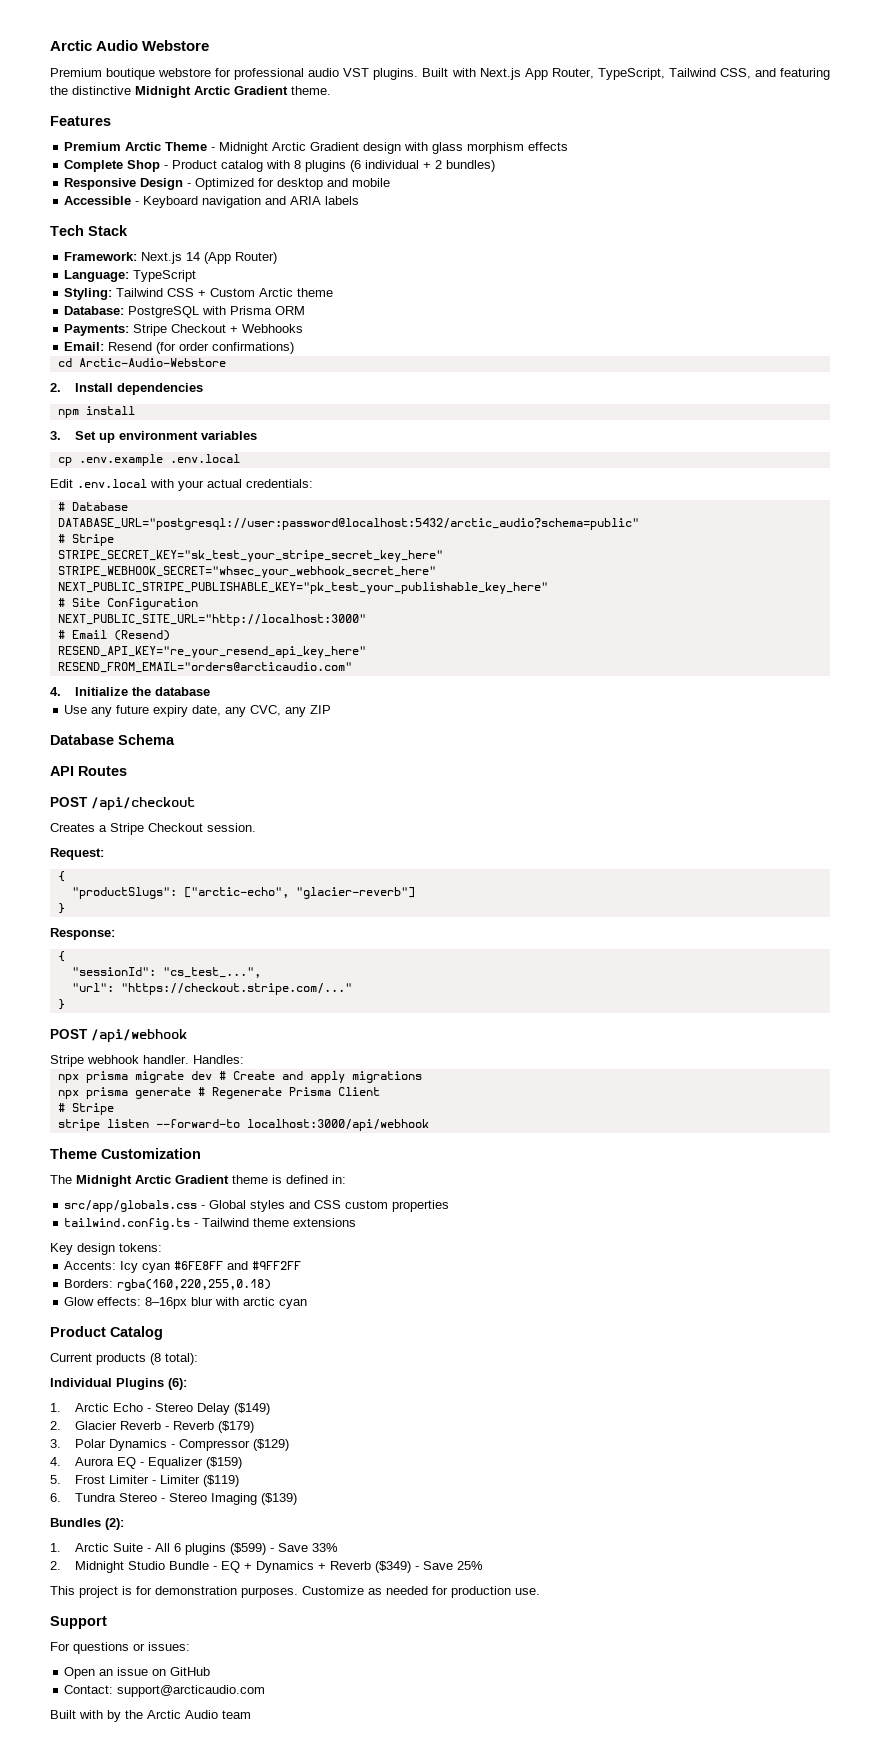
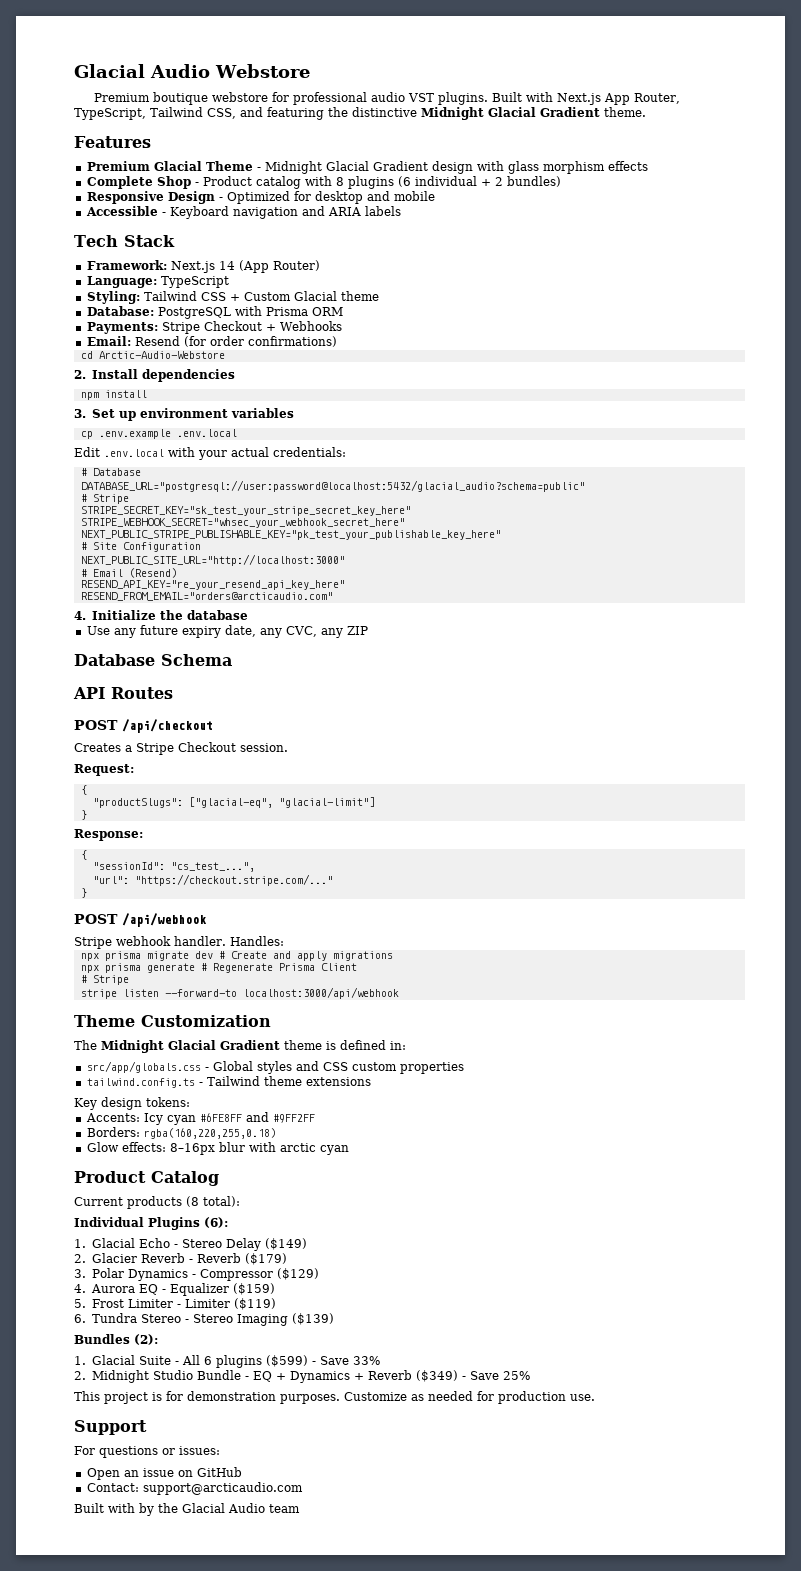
[50,40,92,51] Arctic -> [74,64,145,78] Glacial
[194,86,230,95] Arctic -> [488,107,536,117] Glacial
[125,142,162,151] Arctic -> [153,161,202,171] Glacial
[272,142,307,151] Arctic -> [325,161,369,171] Glacial
[259,288,294,297] Arctic -> [293,291,337,301] Glacial
[57,518,639,530] DATABASE_URL="postgresql://user:password@localhost:5432/arctic_audio?schema=public" -> [80,480,585,492] DATABASE_URL="postgresql://user:password@localhost:5432/glacial_audio?schema=public"
[183,887,415,899] ["arctic-echo", "glacier-reverb"] -> [188,797,375,808] ["glacial-eq", "glacial-limit"]
[135,1175,171,1184] Arctic -> [168,1040,216,1050] Glacial
[74,1403,109,1412] Arctic -> [91,1238,135,1248] Glacial
[74,1543,109,1552] Arctic -> [91,1355,135,1365] Glacial
[147,1710,181,1719] Arctic -> [182,1503,225,1513] Glacial

